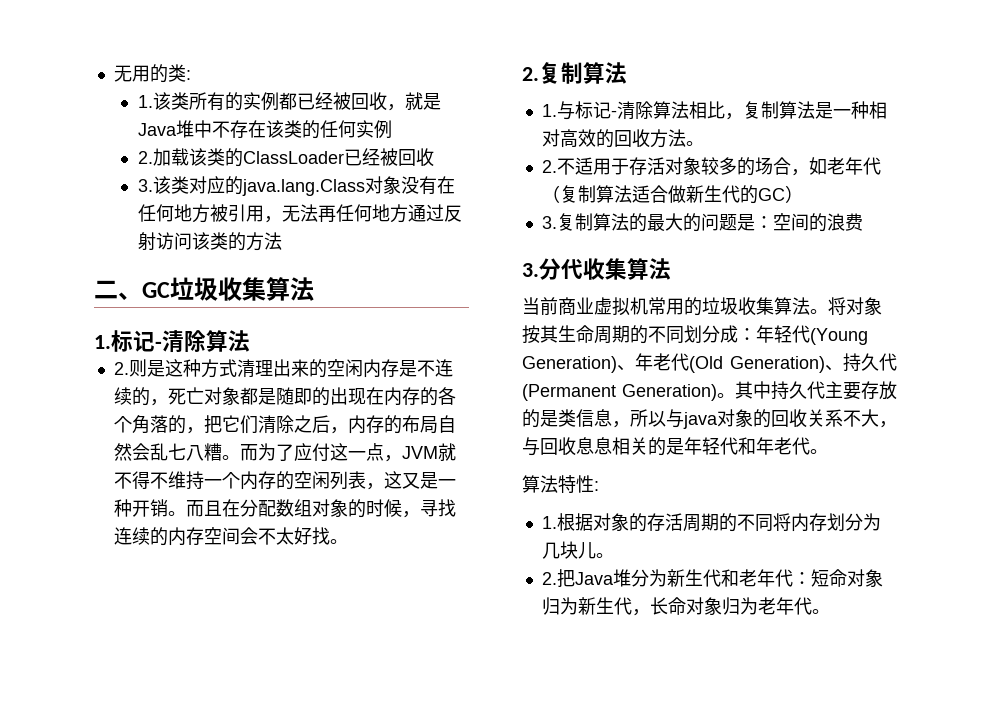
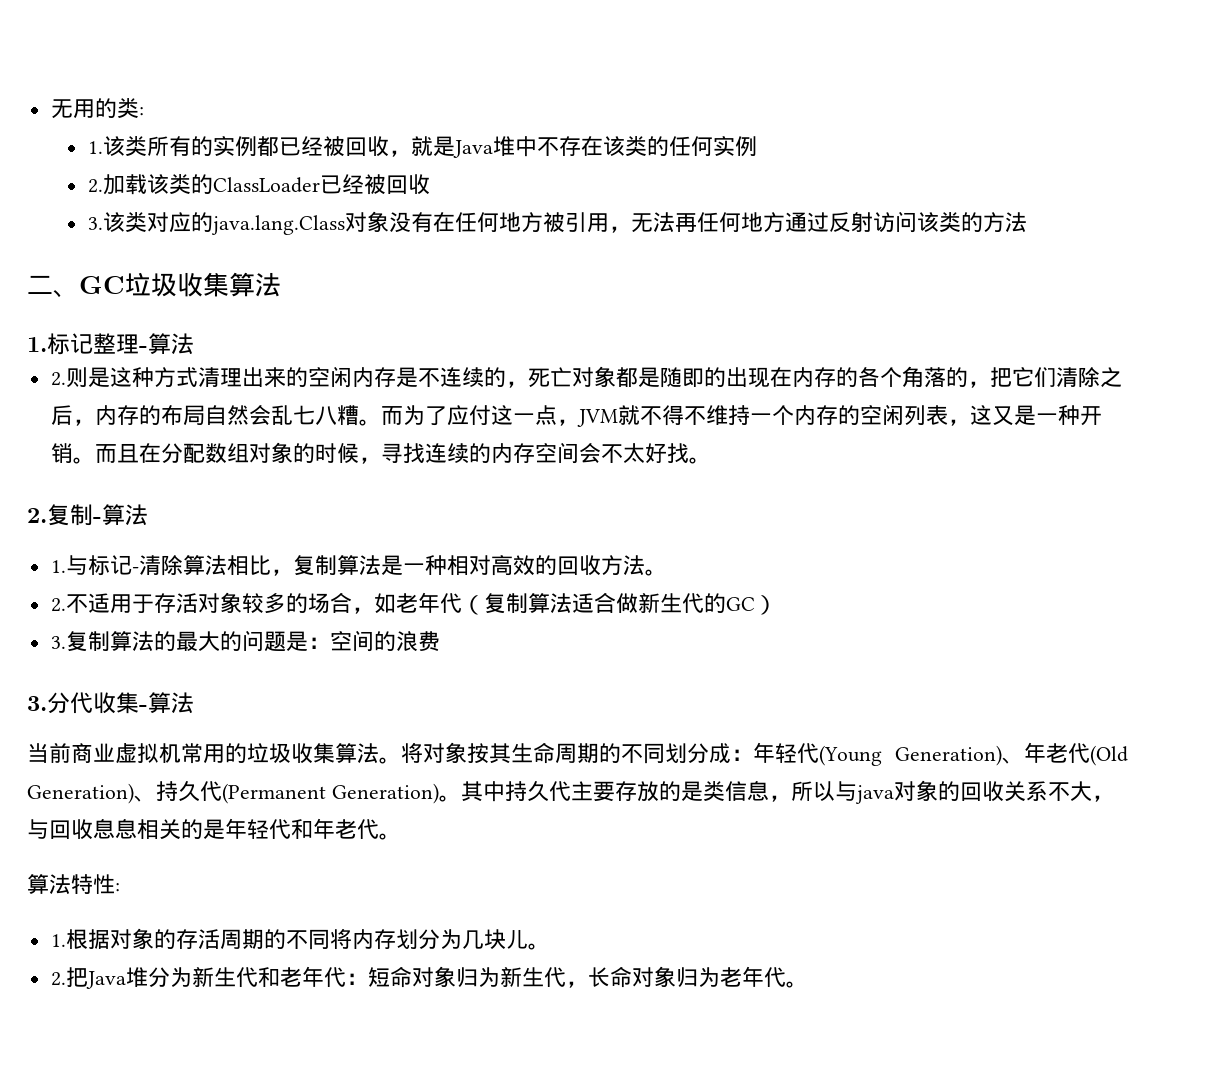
[155,330,206,353] -清除 -> [93,333,148,354] 整理-
(583, 73) none -> [93,517,102,523] -
(627, 269) none -> [139,705,148,711] -

